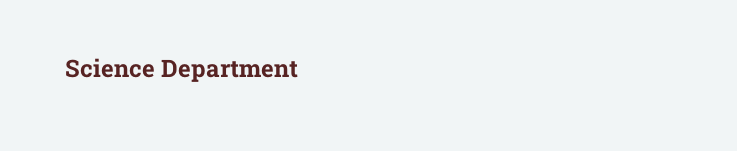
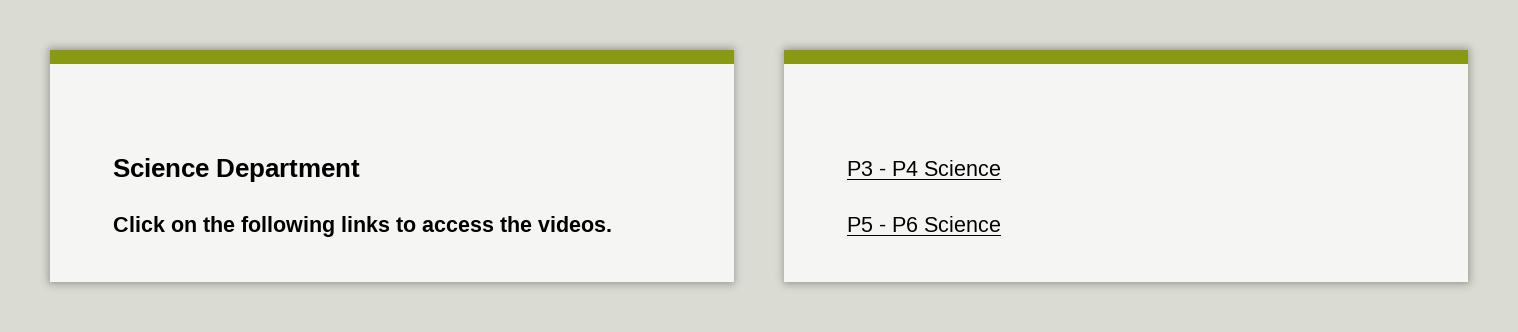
(299, 70) none -> [113,216,612,237] [847,160,1001,176] [847,216,1001,232] // Click on the following links to access the videos. // P3 - P4 Science // P5 - P6 Science

